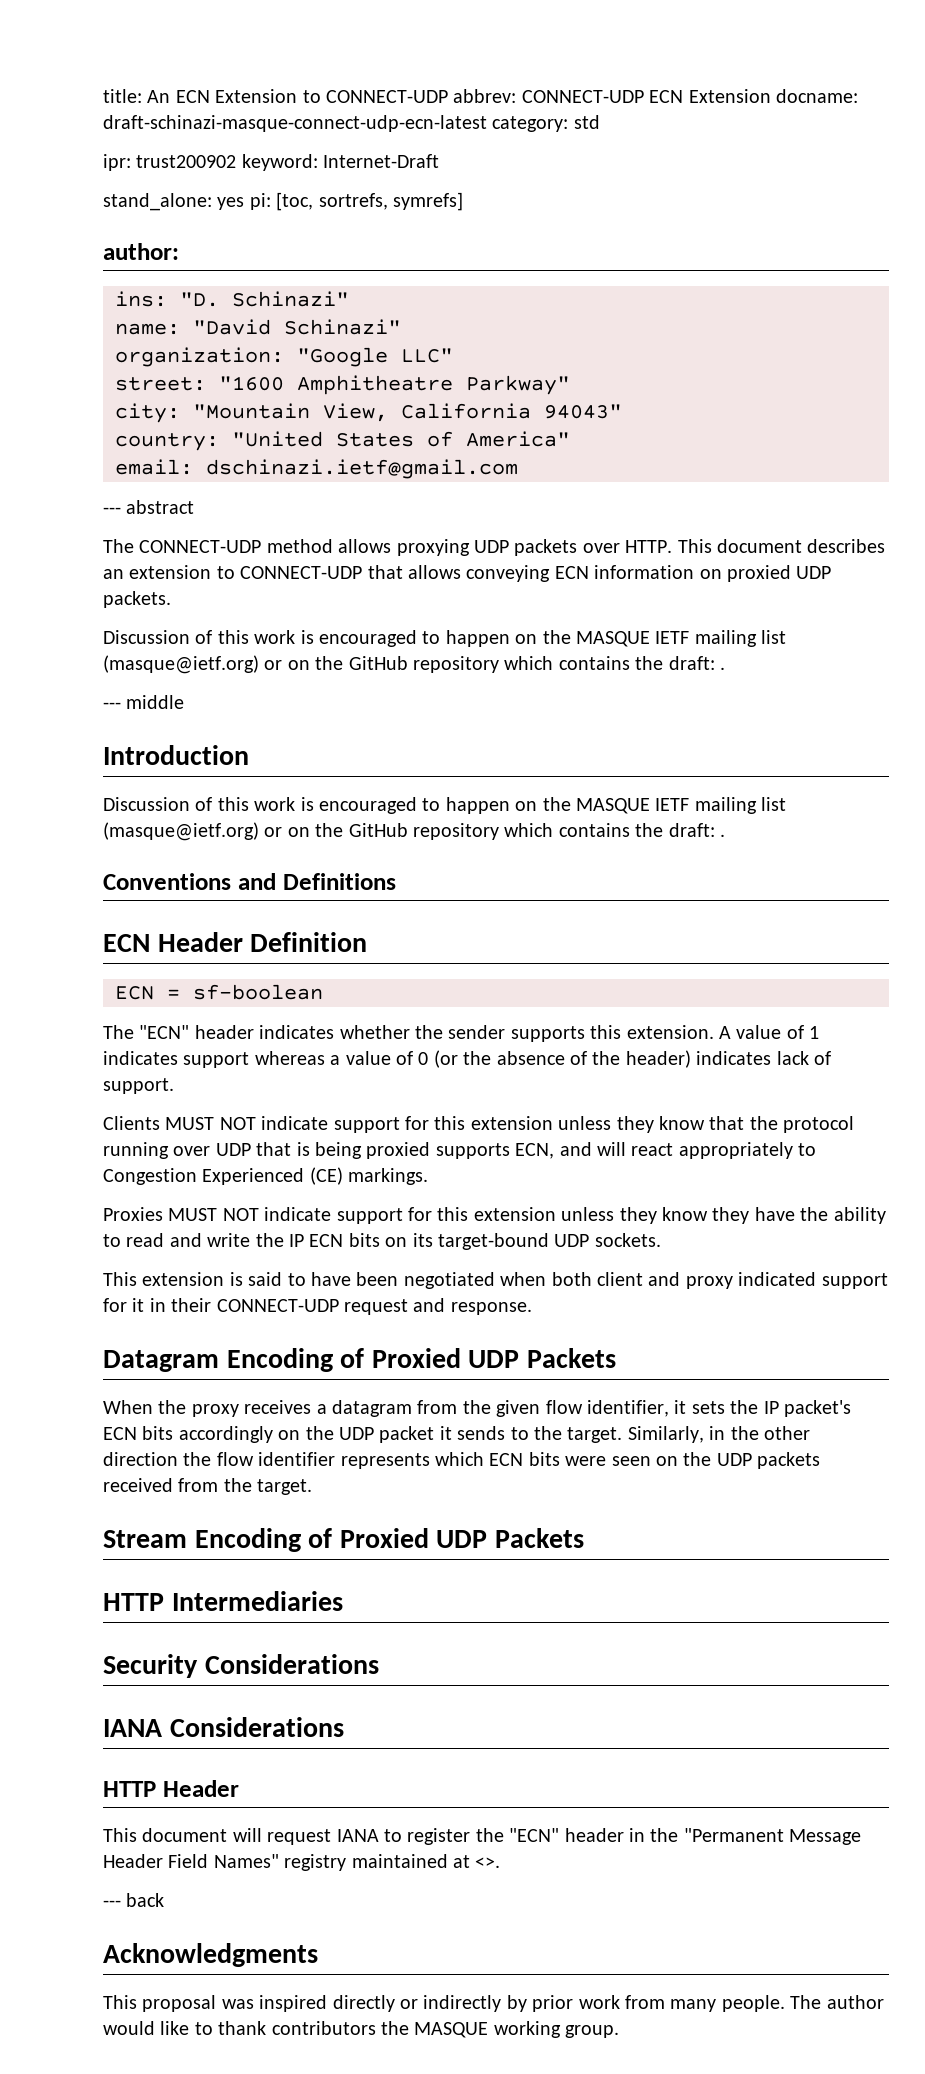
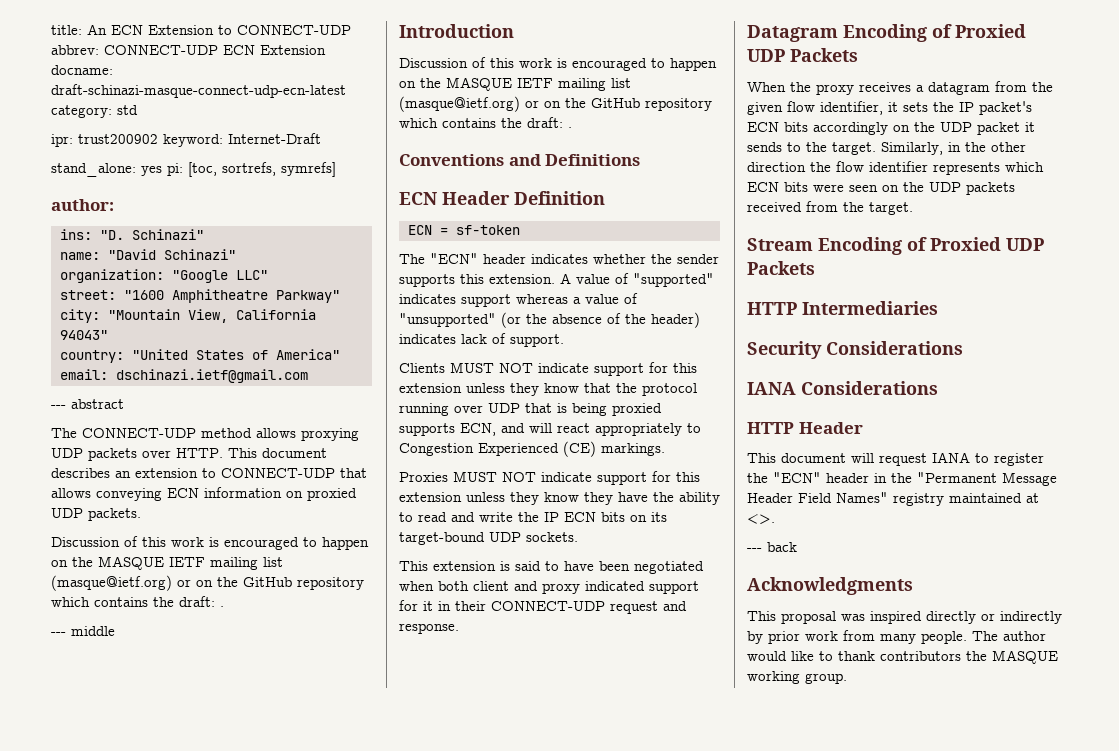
[193,984,323,1000] sf-boolean -> [456,225,520,235] sf-token
[809,1026,820,1039] 1 -> [633,273,714,287] "supported"
[418,1052,429,1065] 0 -> [399,313,496,327] "unsupported"

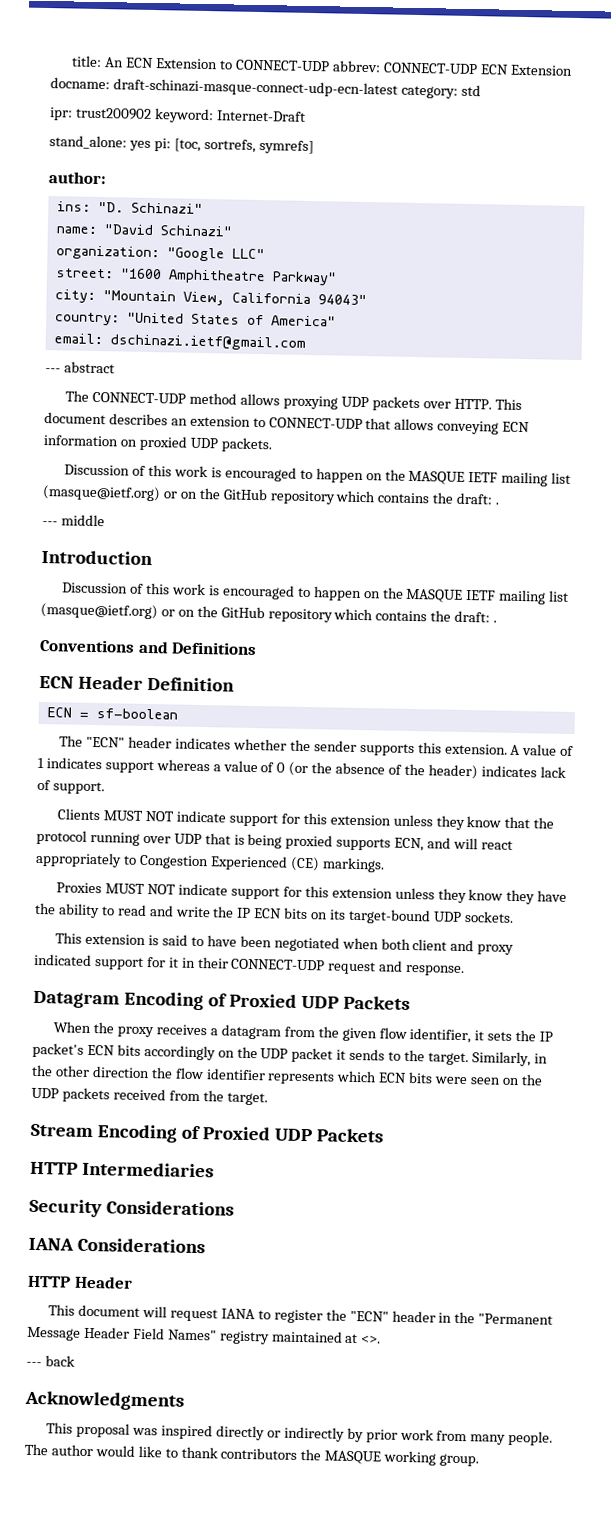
[456,225,520,235] sf-token -> [95,708,178,720] sf-boolean
[633,273,714,287] "supported" -> [37,757,44,769] 1
[399,313,496,327] "unsupported" -> [276,762,286,773] 0

